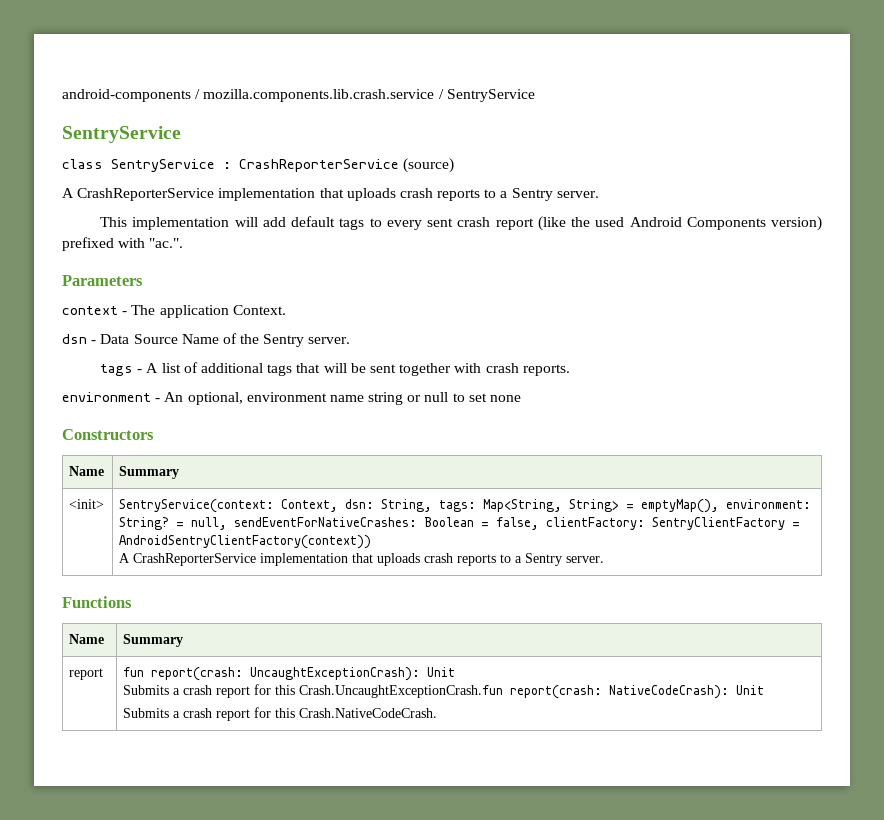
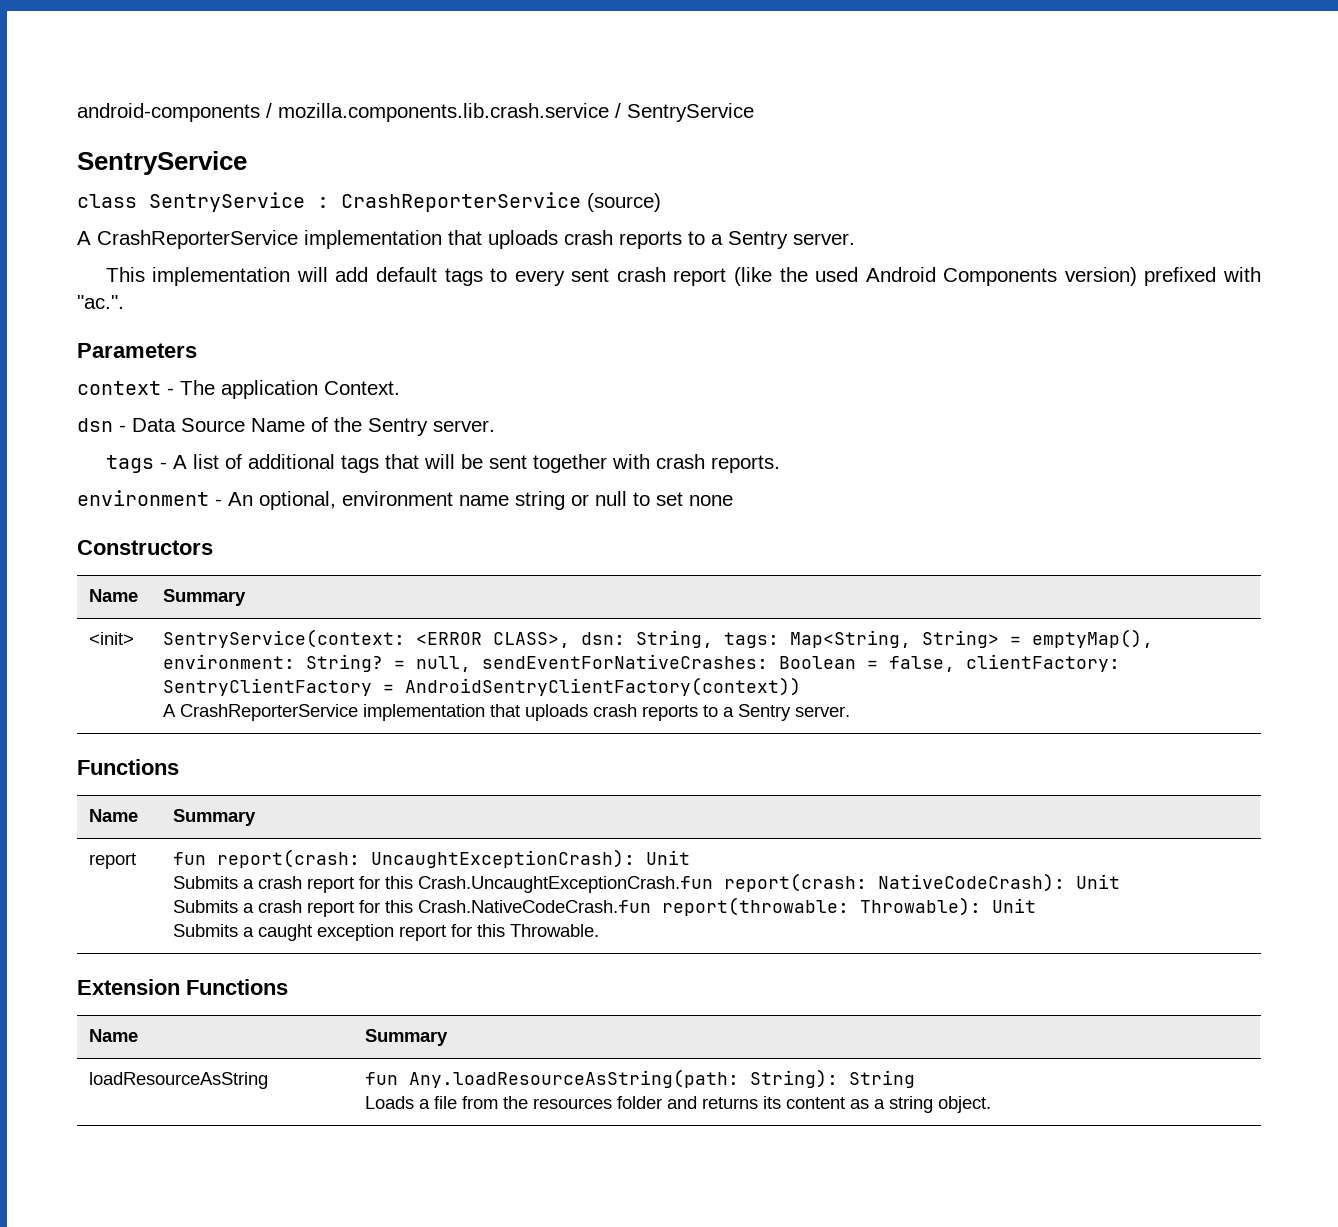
[281,499,339,512] Context, -> [416,632,571,648] <ERROR CLASS>,
[299,708,438,718] Crash.NativeCodeCrash. -> [418,897,1037,916] [173,924,600,941] [77,979,288,995] [89,1029,139,1042] [365,1029,449,1046] [89,1072,269,1089] [365,1069,916,1088] [365,1096,992,1113] Crash.NativeCodeCrash.fun report(throwable: Throwable): Unit // Submits a caught exception report for this Throwable. // Extension Functions // Name | Summary // loadResourceAsString | fun Any.loadResourceAsString(path: String): String // Loads a file from the resources folder and returns its content as a string object.

